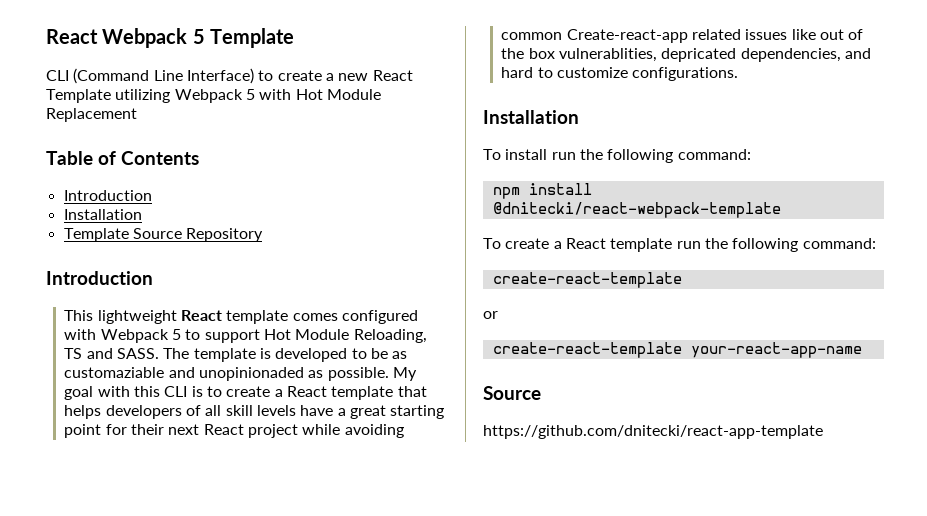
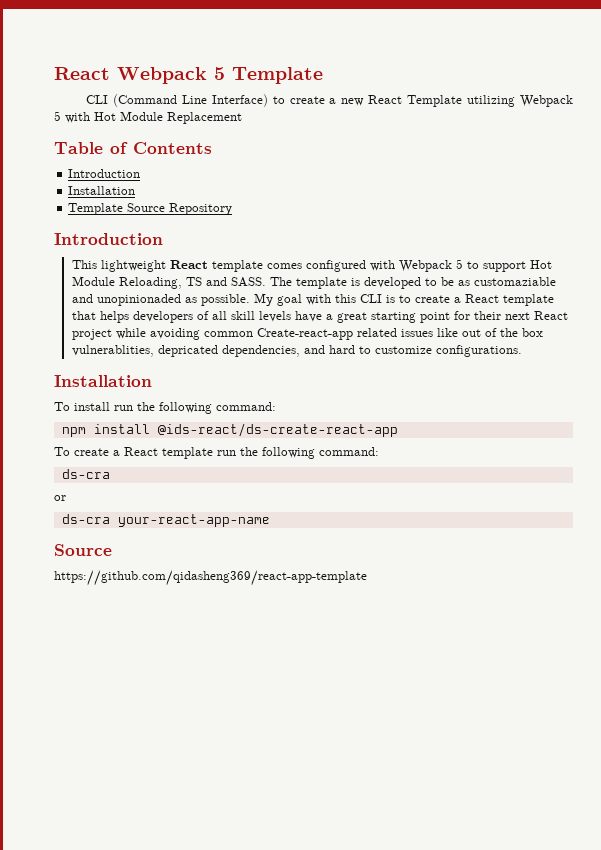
[492,202,781,218] @dnitecki/react-webpack-template -> [157,423,398,437] @ids-react/ds-create-react-app
[492,272,682,288] create-react-template -> [61,469,110,479] ds-cra
[492,342,682,358] create-react-template -> [61,514,110,524] ds-cra
[483,425,823,439] https://github.com/dnitecki/react-app-template -> [54,570,367,586] https://github.com/qidasheng369/react-app-template

